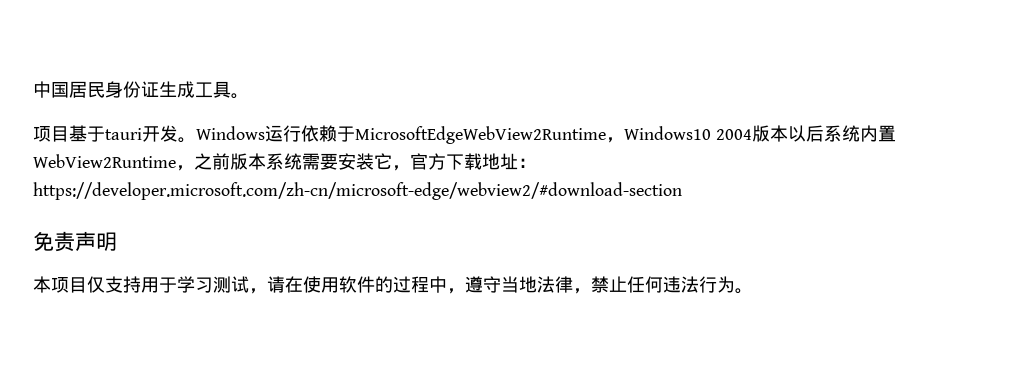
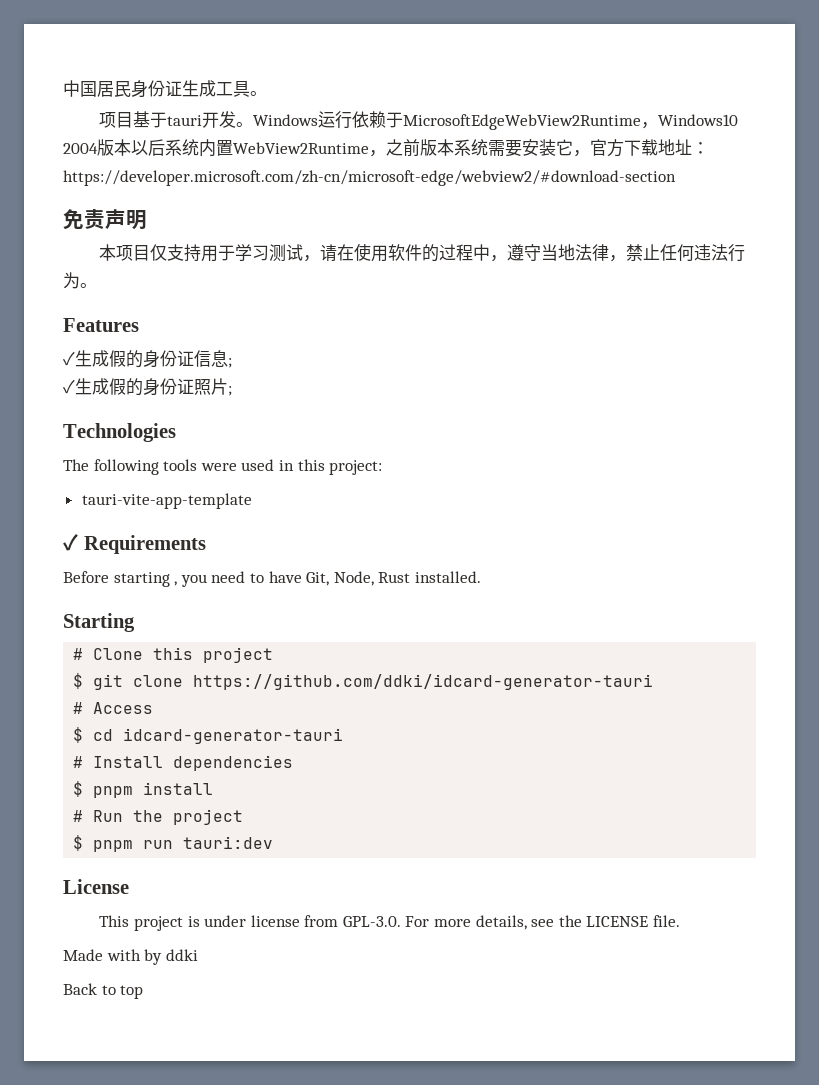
(753, 291) none -> [63,318,139,332] [63,350,232,368] [63,378,232,396] [63,423,176,442] [63,459,383,475] [81,493,252,509] [63,534,206,554] [63,571,481,587] [63,613,135,632] [73,647,274,663] [73,673,654,690] [73,702,154,714] [73,727,344,744] [73,755,294,771] [73,781,214,798] [73,809,244,825] [73,835,274,852] [63,879,129,894] [99,915,681,931] [63,949,198,965] [63,983,144,999] // Features // ✓生成假的身份证信息; // ✓生成假的身份证照片; // Technologies // The following tools were used in this project: // tauri-vite-app-template // ✓ Requirements // Before starting , you need to have Git, Node, Rust installed. // Starting // # Clone this project // $ git clone https://github.com/ddki/idcard-generator-tauri // # Access // $ cd idcard-generator-tauri // # Install dependencies // $ pnpm install // # Run the project // $ pnpm run tauri:dev // License // This project is under license from GPL-3.0. For more details, see the LICENSE file. // Made with by ddki // Back to top

